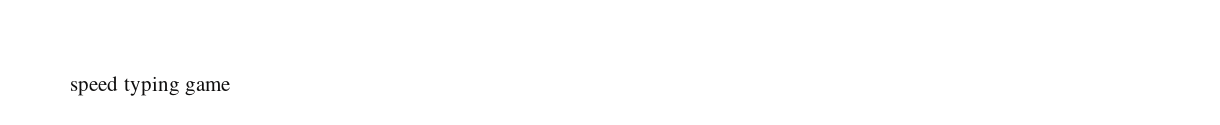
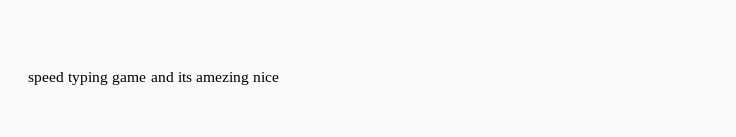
(231, 88) none -> [150,72,280,85] and its amezing nice

